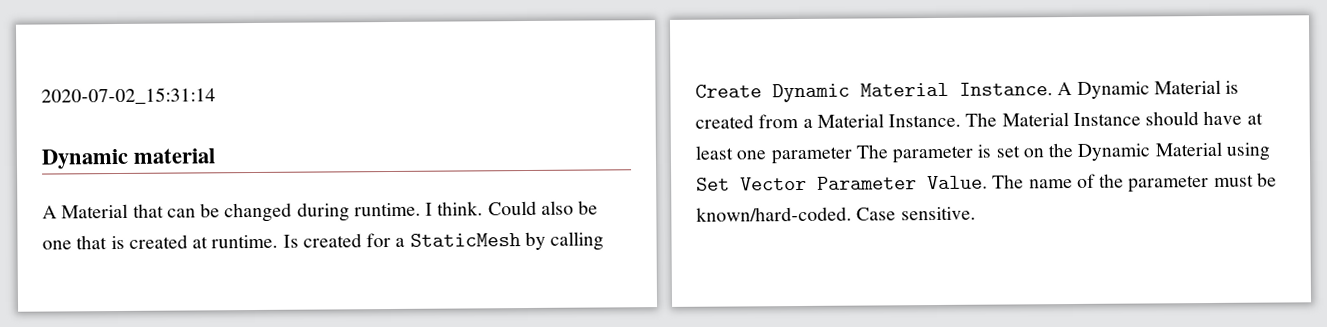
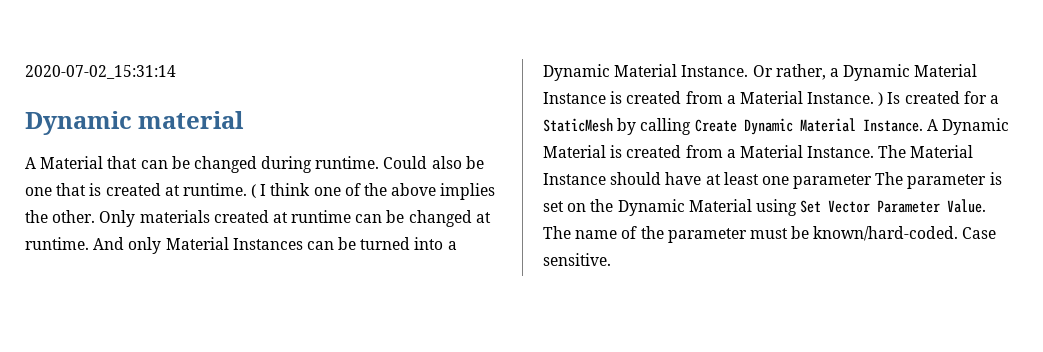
[425,201,484,216] I think. -> (380, 162) none
(279, 241) none -> [251,183,496,200] [25,210,491,227] [25,237,457,254] [543,64,978,81] [543,91,884,106] ( I think one of the above implies the other. Only materials created at runtime can be changed at runtime. And only Material Instances can be turned into a Dynamic Material Instance. Or rather, a Dynamic Material Instance is created from a Material Instance. )

